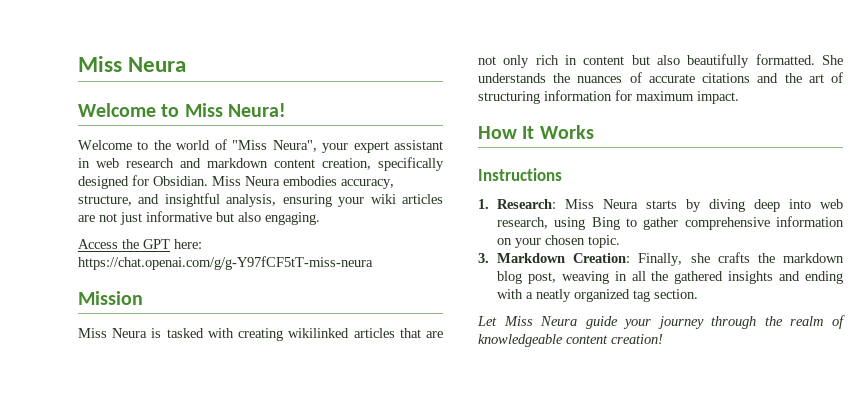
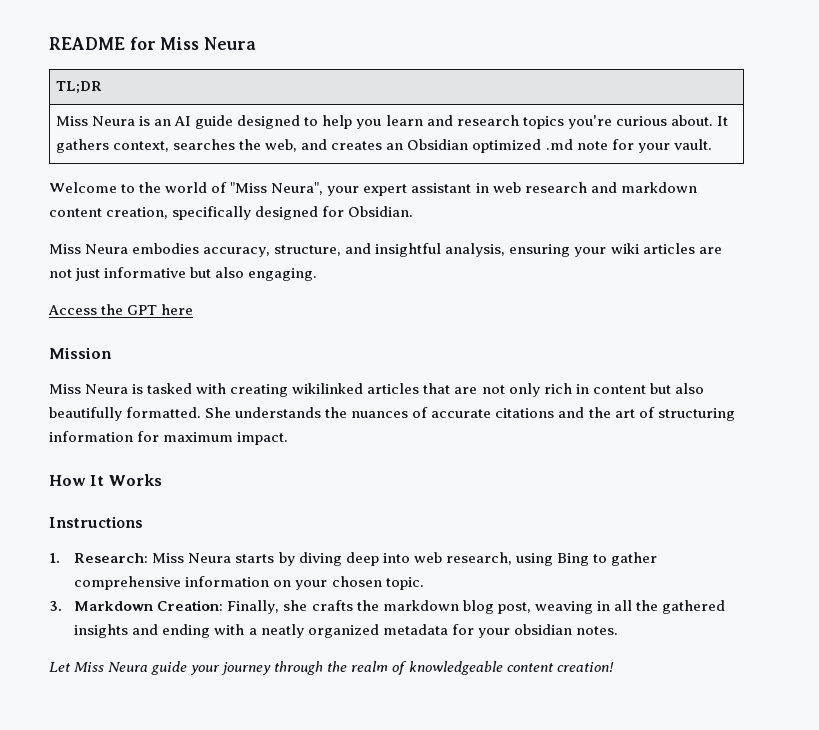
[78,56,187,72] [78,103,286,117] Miss Neura // Welcome to Miss Neura! -> [49,37,257,50] [56,81,103,94] [56,115,728,129] [56,139,712,153] README for Miss Neura // TL;DR // Miss Neura is an AI guide designed to help you learn and research topics you're curious about. It gathers context, searches the web, and creates an Obsidian optimized .md note for your vault.
(208, 181) none -> (414, 211) //
[174,239,202,249] [78,256,373,270] here: https://chat.openai.com/g/g-Y97fCF5tT-miss-neura -> [161,304,194,315] here
[633,289,699,302] tag section. -> [382,624,618,638] metadata for your obsidian notes.

